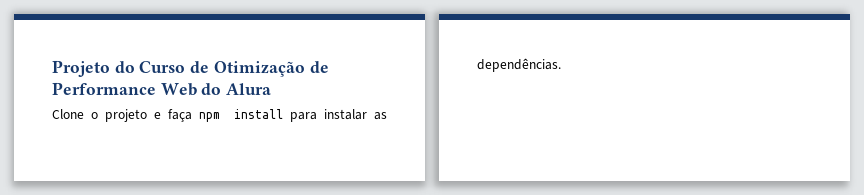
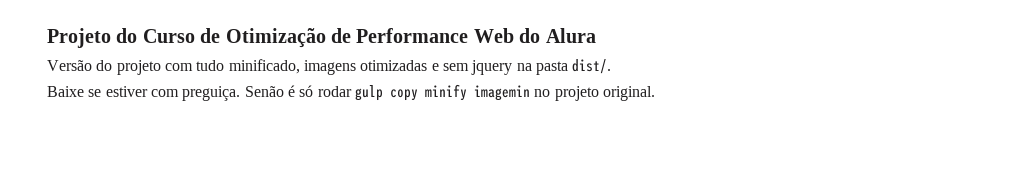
[52,109,387,122] [477,58,561,72] Clone o projeto e faça npm install para instalar as dependências. -> [47,59,612,75] [47,84,655,101] Versão do projeto com tudo minificado, imagens otimizadas e sem jquery na pasta dist/. // Baixe se estiver com preguiça. Senão é só rodar gulp copy minify imagemin no projeto original.

